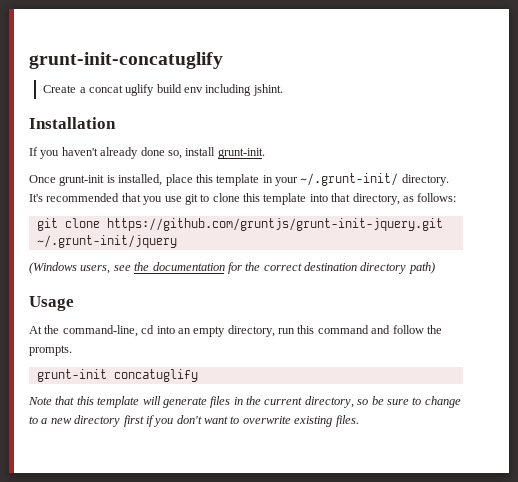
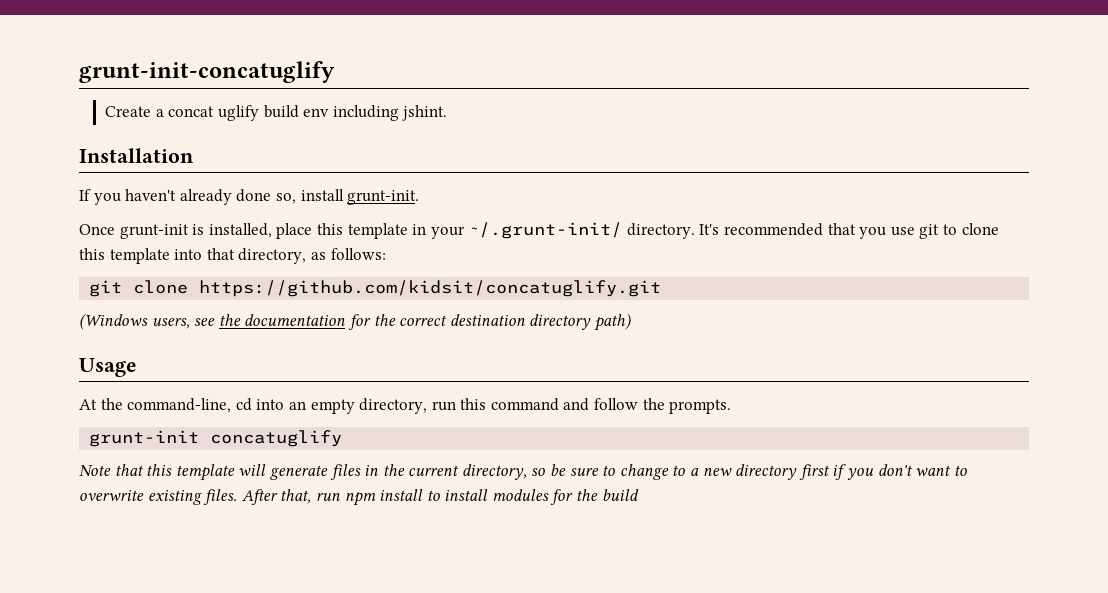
[106,218,443,231] [36,235,177,248] https://github.com/gruntjs/grunt-init-jquery.git ~/.grunt-init/jquery -> [199,280,662,297] https://github.com/kidsit/concatuglify.git
(359, 421) none -> [241,489,639,506] After that, run npm install to install modules for the build

